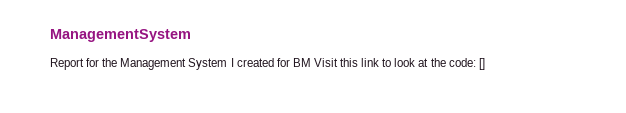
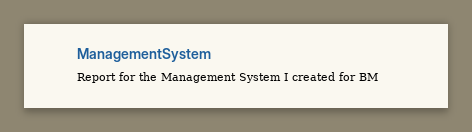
[313,58,485,70] Visit this link to look at the code: [] -> (378, 77) none

